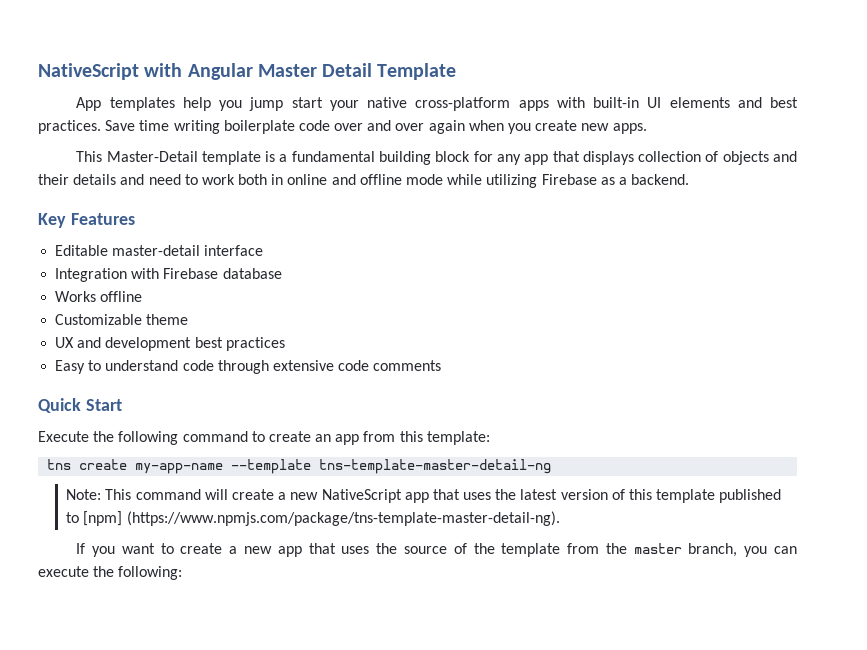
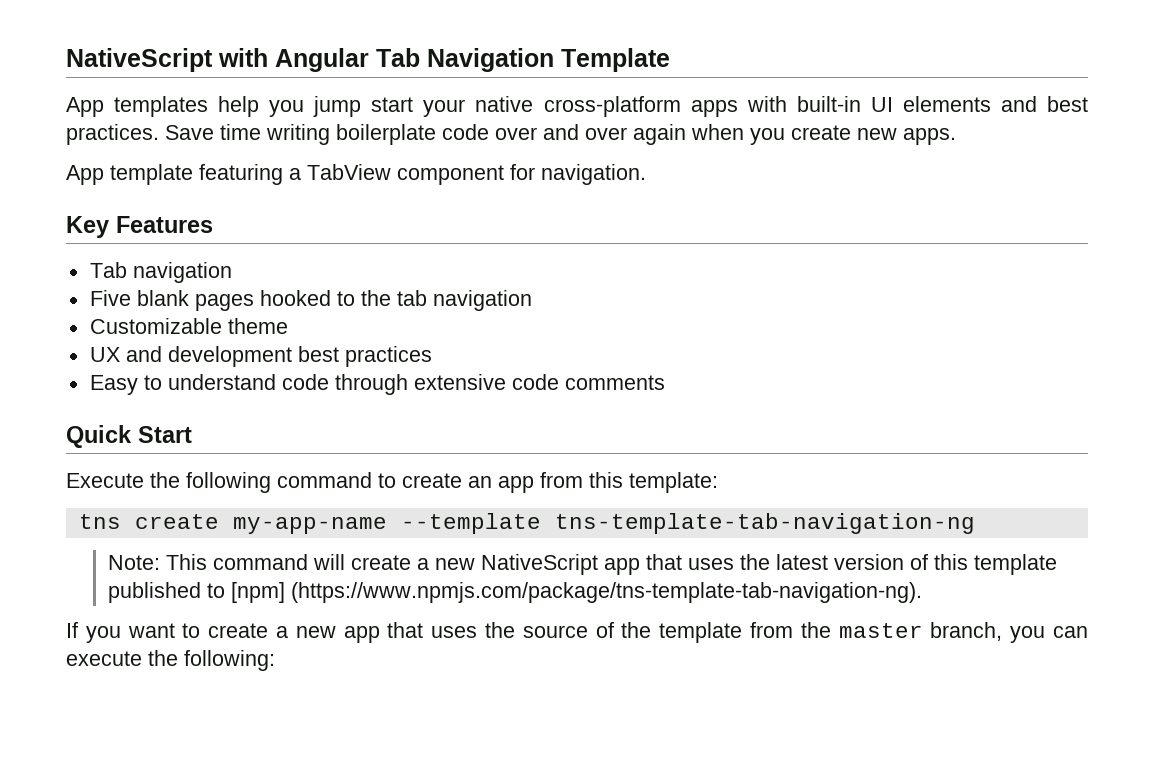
[257,63,373,77] Master Detail -> [376,48,554,72] Tab Navigation
[76,151,797,165] [38,174,690,188] [38,213,135,228] [55,245,264,256] [55,268,282,282] [55,291,143,302] This Master-Detail template is a fundamental building block for any app that displays collection of objects and their details and need to work both in online and offline mode while utilizing Firebase as a backend. // Key Features // Editable master-detail interface // Integration with Firebase database // Works offline -> [66,164,646,185] [66,216,213,238] [89,262,232,283] [89,290,532,311] App template featuring a TabView component for navigation. // Key Features // Tab navigation // Five blank pages hooked to the tab navigation
[319,459,552,474] tns-template-master-detail-ng -> [554,513,975,534] tns-template-tab-navigation-ng
[126,511,560,526] (https://www.npmjs.com/package/tns-template-master-detail-ng). -> [291,582,923,603] (https://www.npmjs.com/package/tns-template-tab-navigation-ng).

